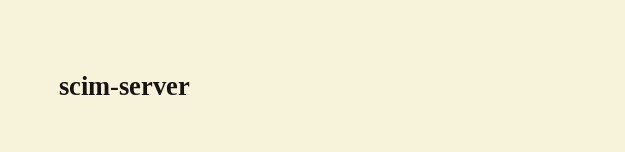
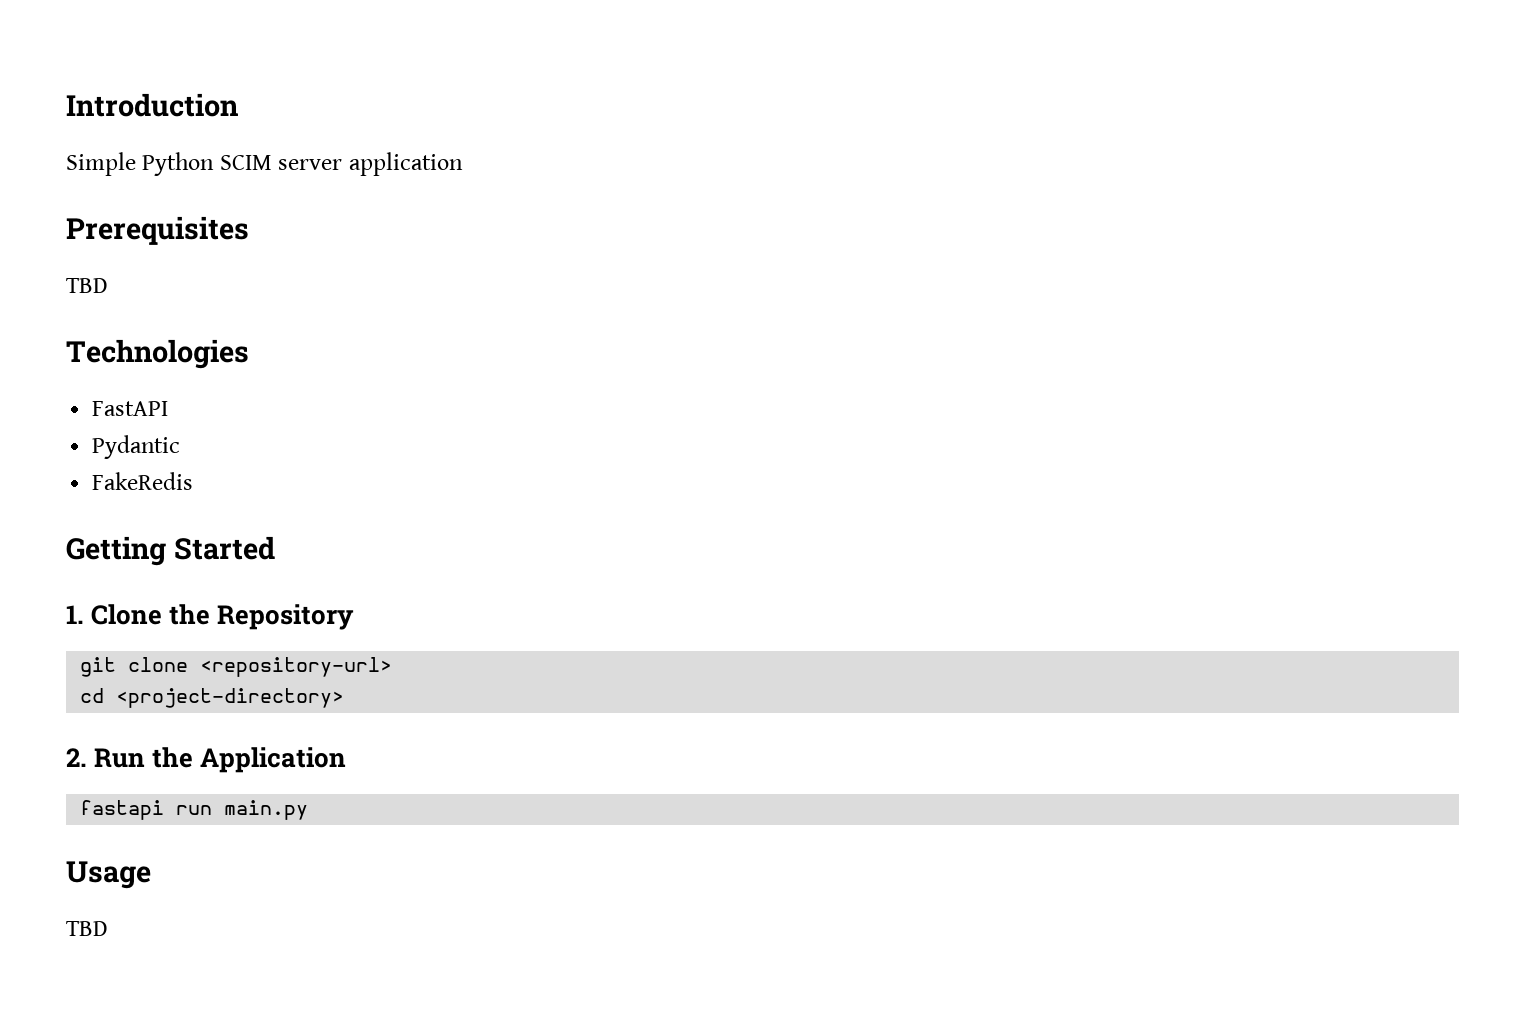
[59,76,190,95] scim-server -> [66,93,238,117] [66,152,463,176] [66,216,249,245] [66,278,108,293] [66,339,249,369] [92,401,169,416] [92,435,181,459] [92,472,194,490] [66,536,275,566] [66,604,355,630] [80,657,393,677] [80,688,345,708] [66,747,347,773] [80,800,309,820] [66,861,151,889] [66,921,108,936] Introduction // Simple Python SCIM server application // Prerequisites // TBD // Technologies // FastAPI // Pydantic // FakeRedis // Getting Started // 1. Clone the Repository // git clone <repository-url> // cd <project-directory> // 2. Run the Application // fastapi run main.py // Usage // TBD

